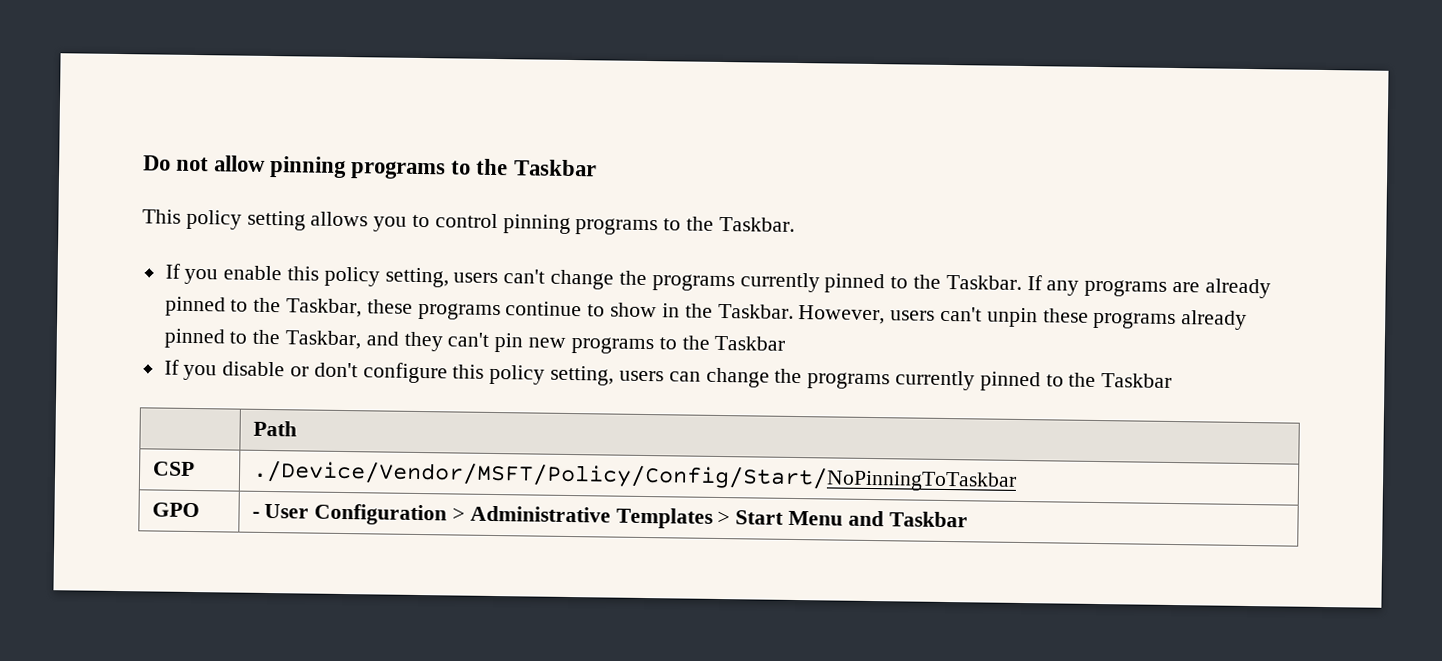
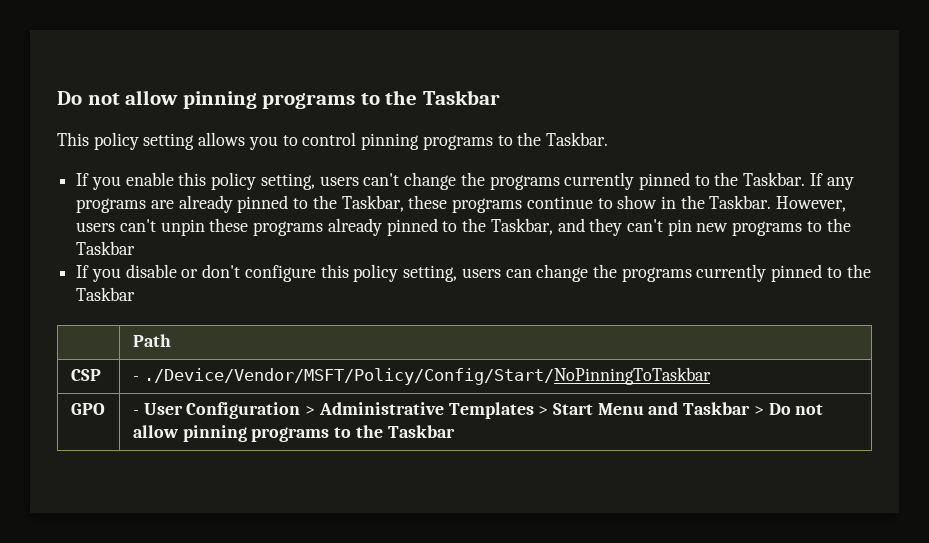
(195, 469) none -> [132,376,139,381] -
(968, 519) none -> [753,403,824,415] [132,425,455,442] > Do not allow pinning programs to the Taskbar

